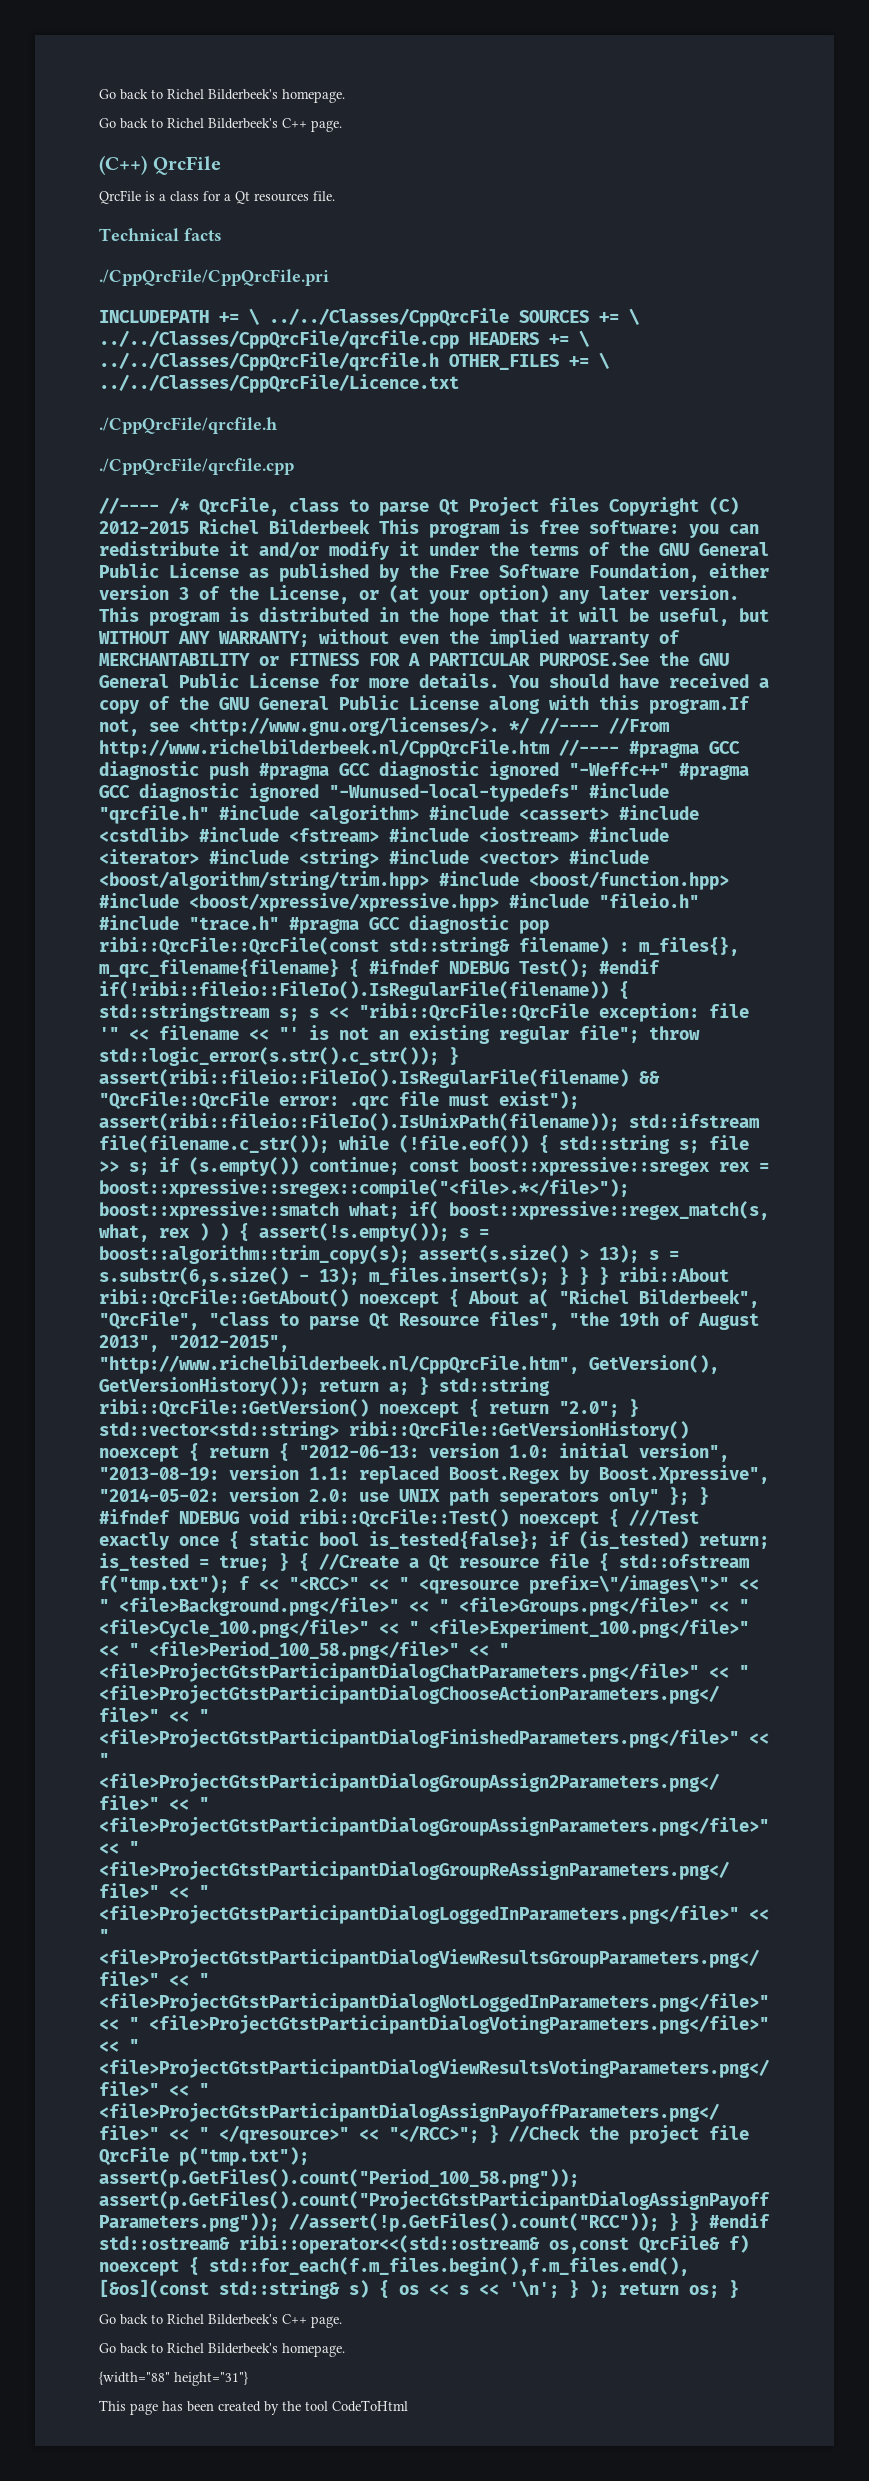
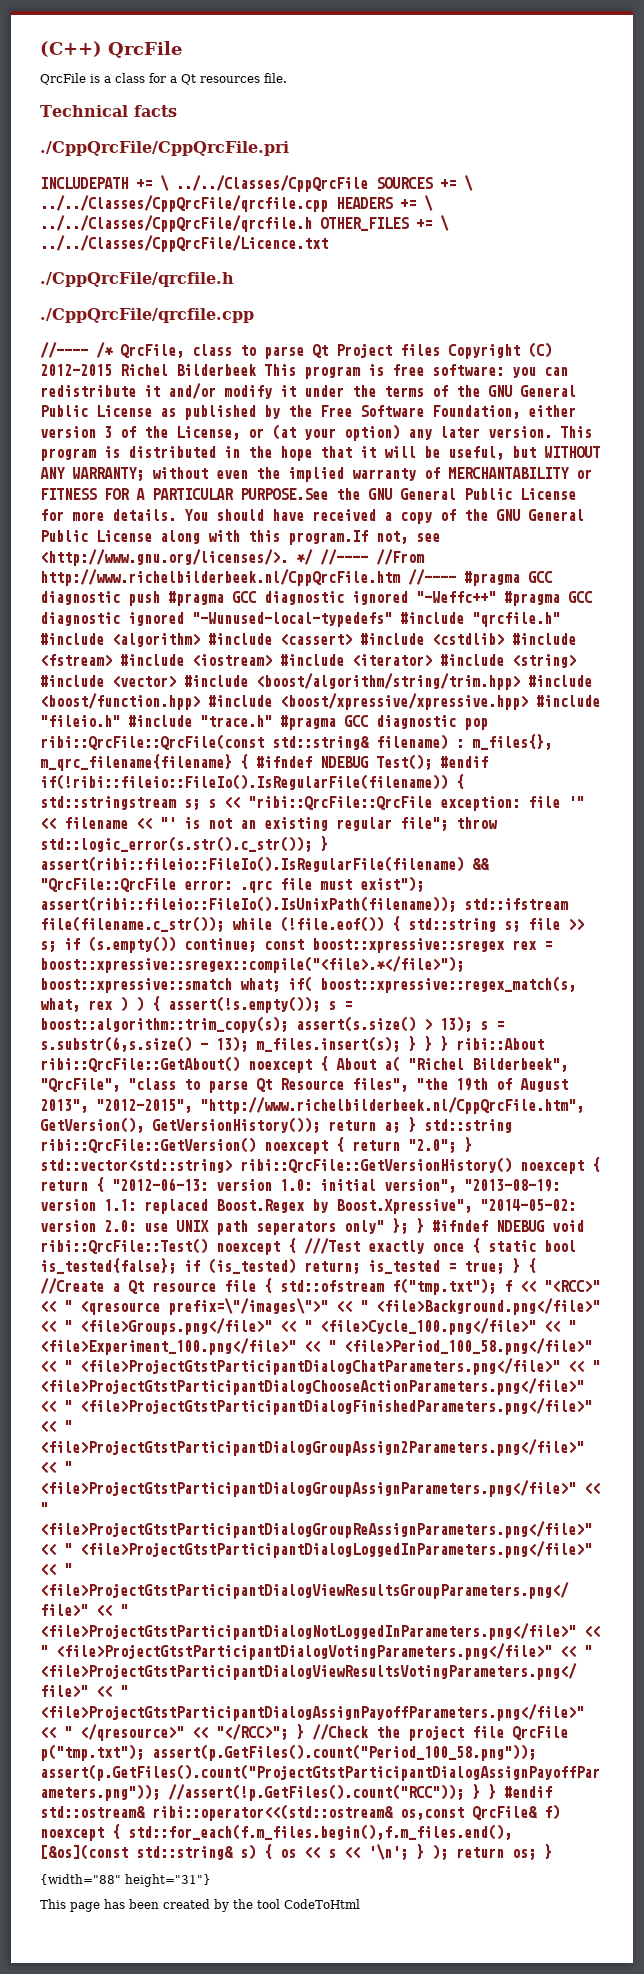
[99,89,345,103] [99,118,342,132] Go back to Richel Bilderbeek's homepage. // Go back to Richel Bilderbeek's C++ page. // -> (40, 49) none
[99,2314,342,2328] [99,2343,345,2357] // Go back to Richel Bilderbeek's C++ page. // Go back to Richel Bilderbeek's homepage. -> (552, 1851) none

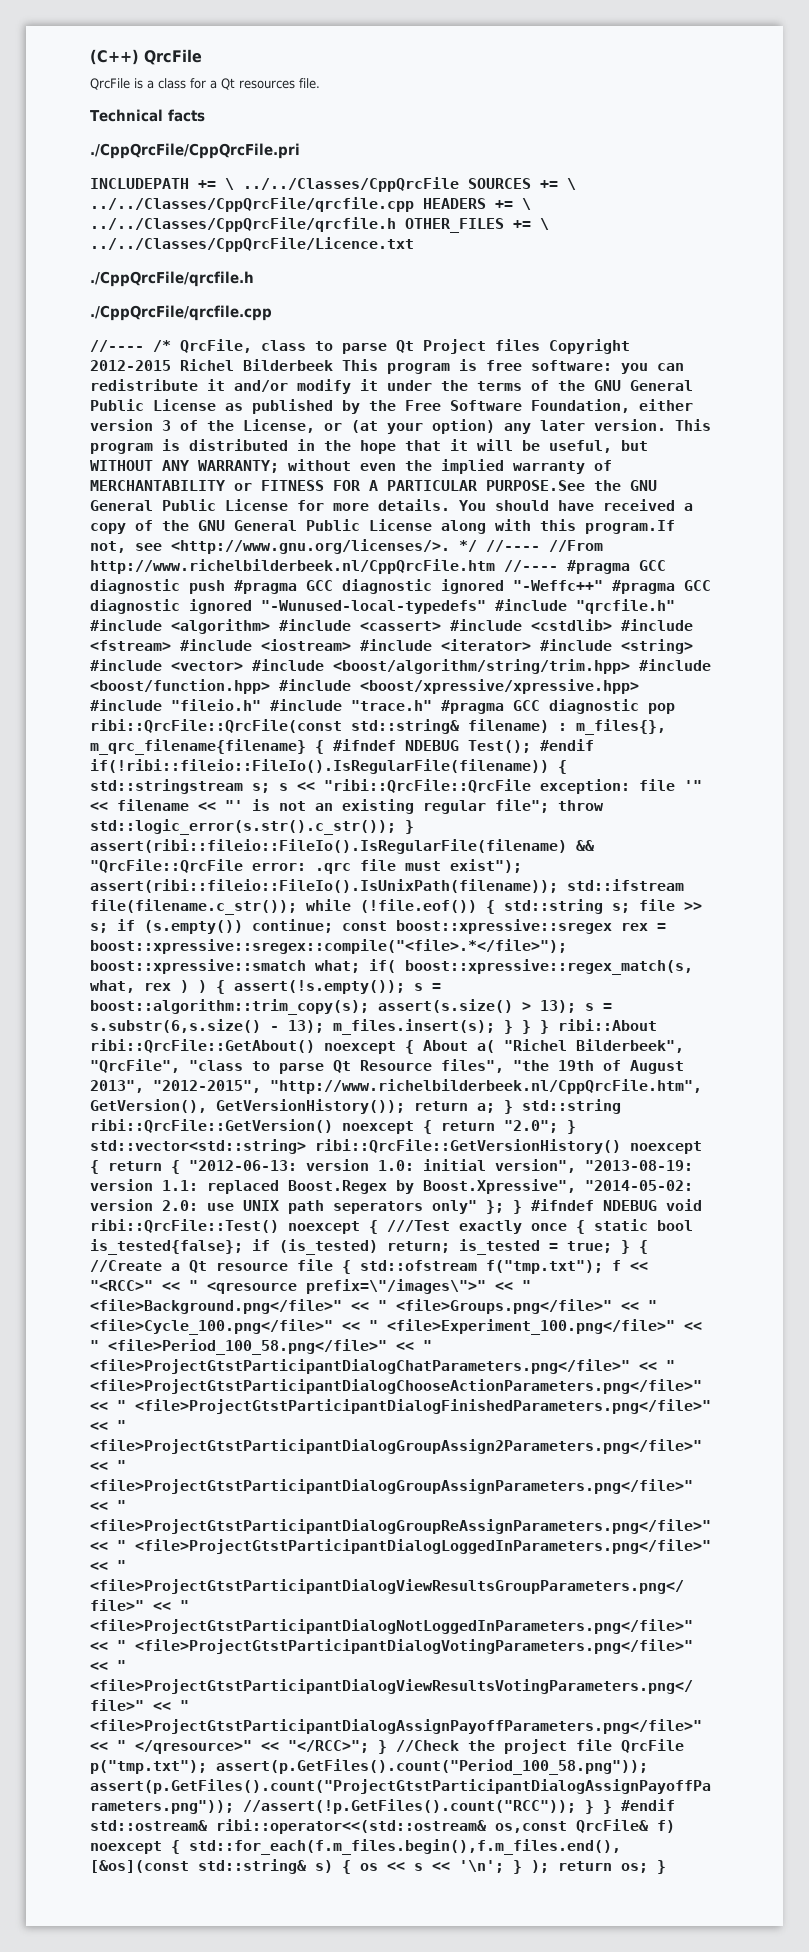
[528,342,552,358] (C) -> (630, 346) none
[40,1874,211,1887] [40,1899,360,1912] // {width="88" height="31"} // This page has been created by the tool CodeToHtml -> (666, 1867) none

